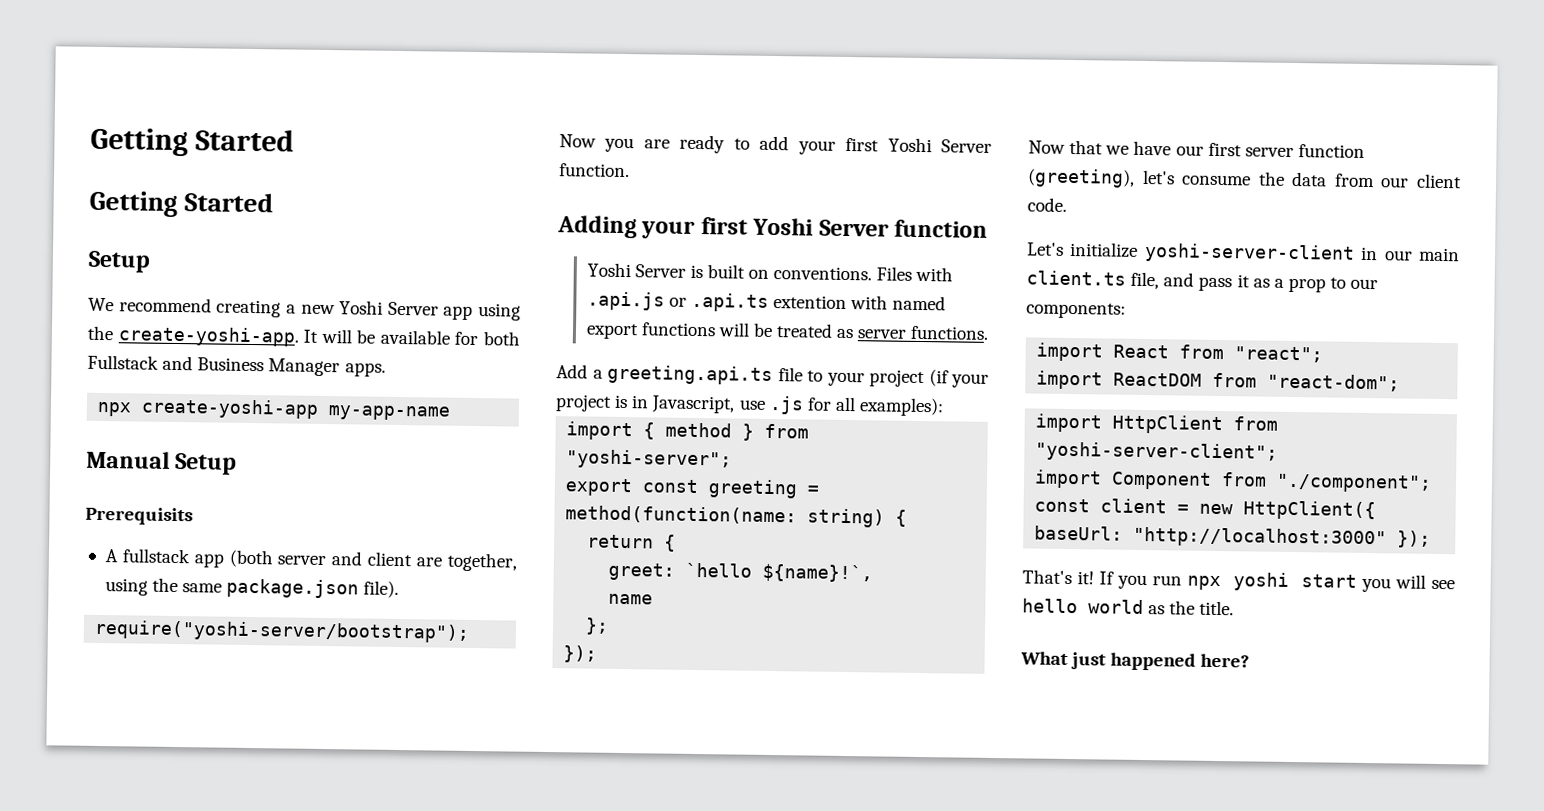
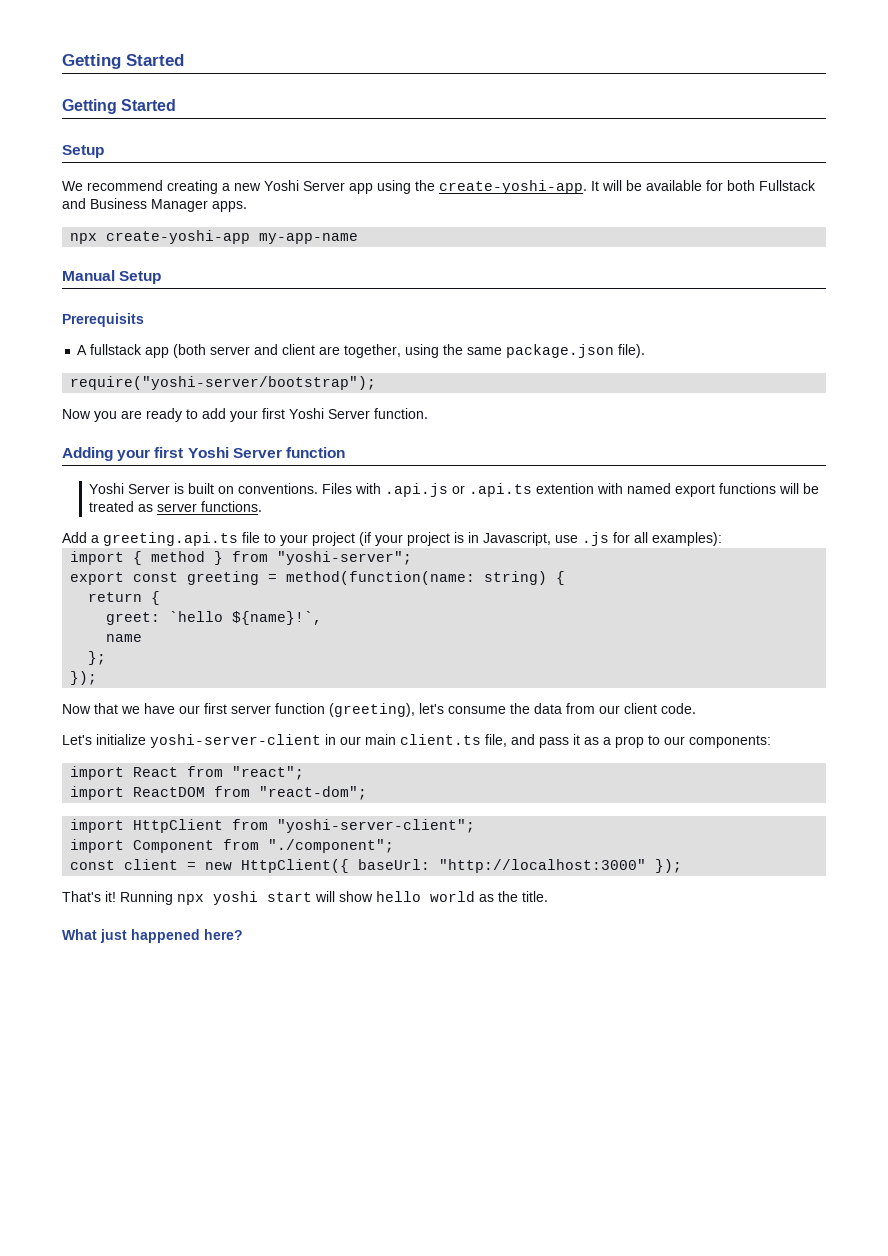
[1099,571,1455,593] If you run npx yoshi start you will see -> [120,891,373,905] Running npx yoshi start will show

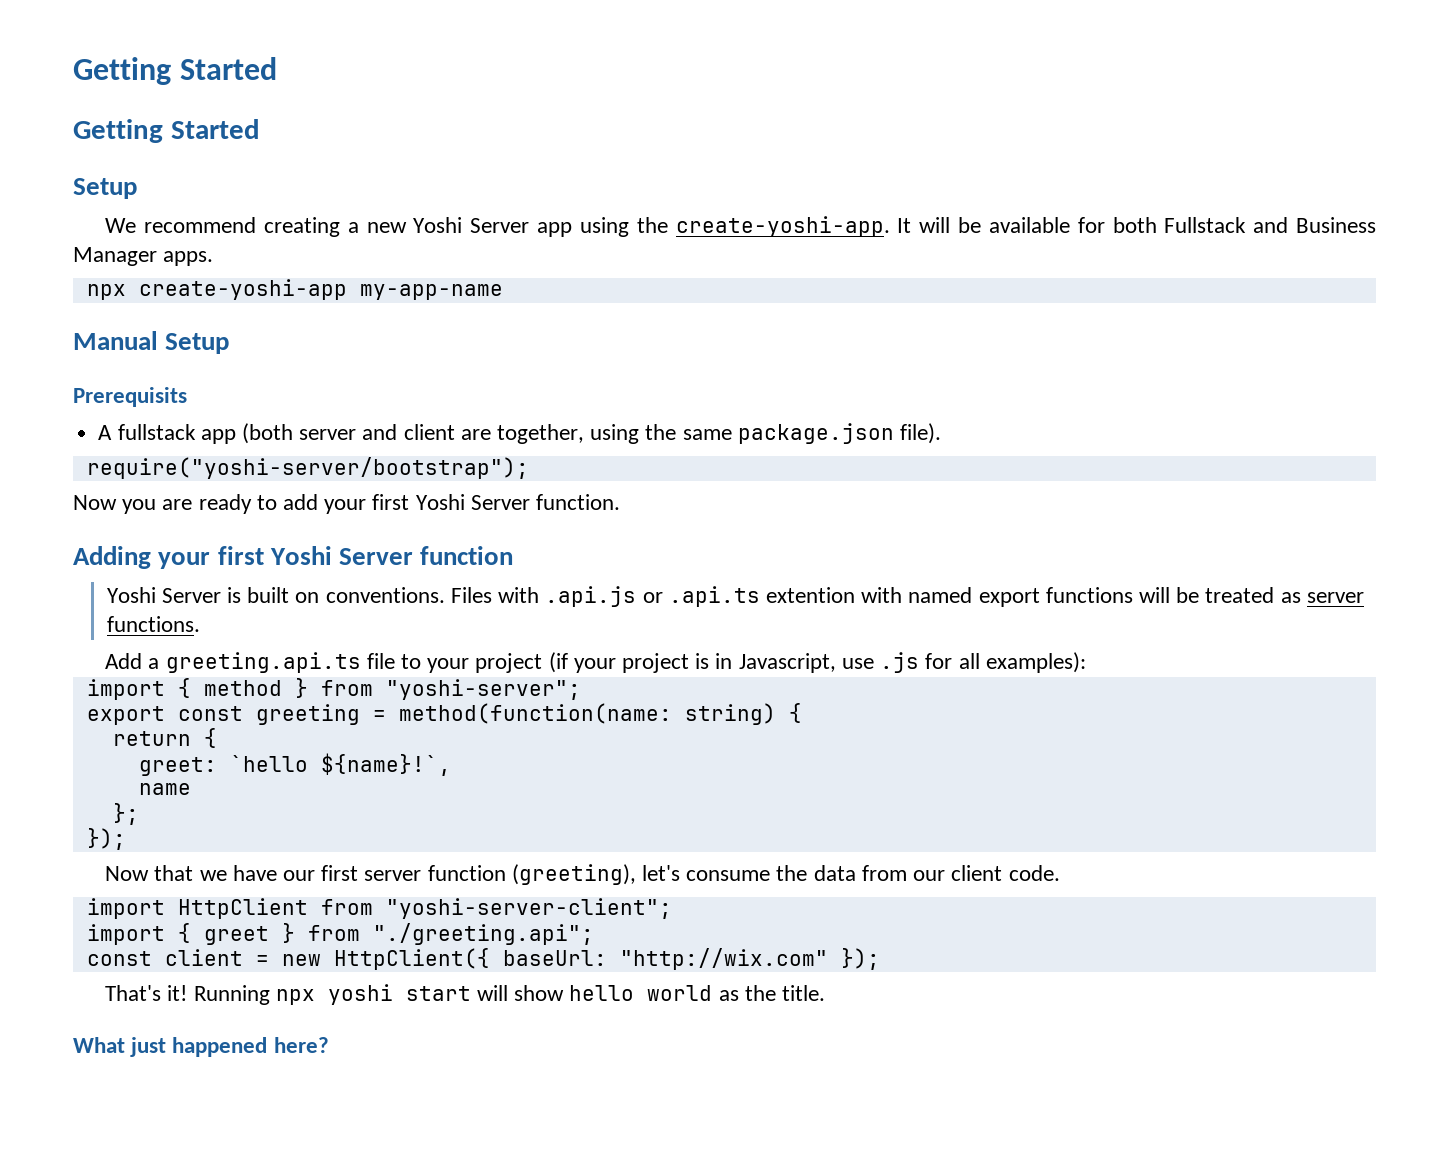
[62,734,771,748] [70,766,305,780] [70,786,368,800] // Let's initialize yoshi-server-client in our main client.ts file, and pass it as a prop to our components: // import React from "react"; // import ReactDOM from "react-dom"; -> (1060, 873) none
[133,839,395,853] Component from "./component"; -> [177,923,594,945] { greet } from "./greeting.api";
[439,859,647,873] "http://localhost:3000" -> [619,948,828,970] "http://wix.com"

